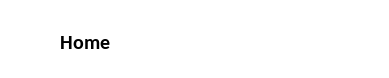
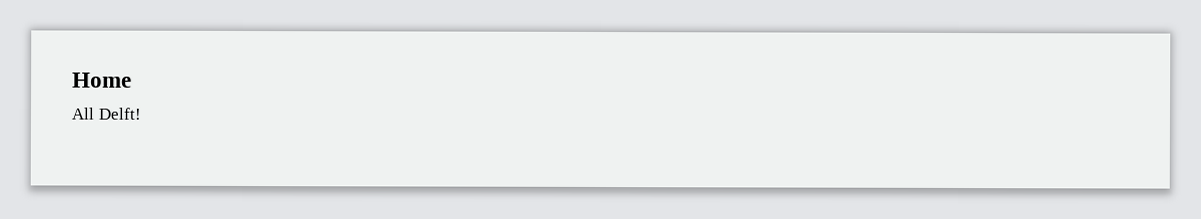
(110, 42) none -> [71,107,142,120] // All Delft!

